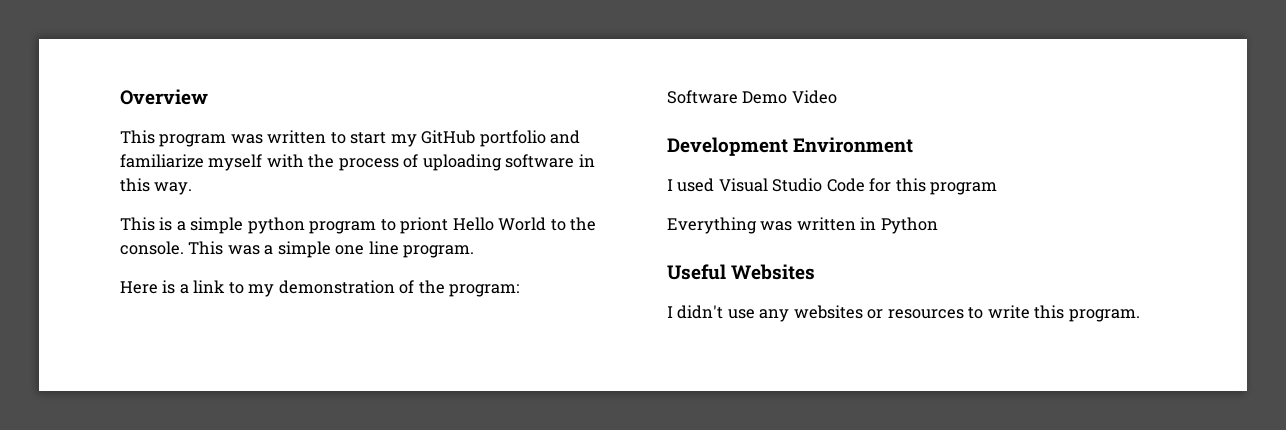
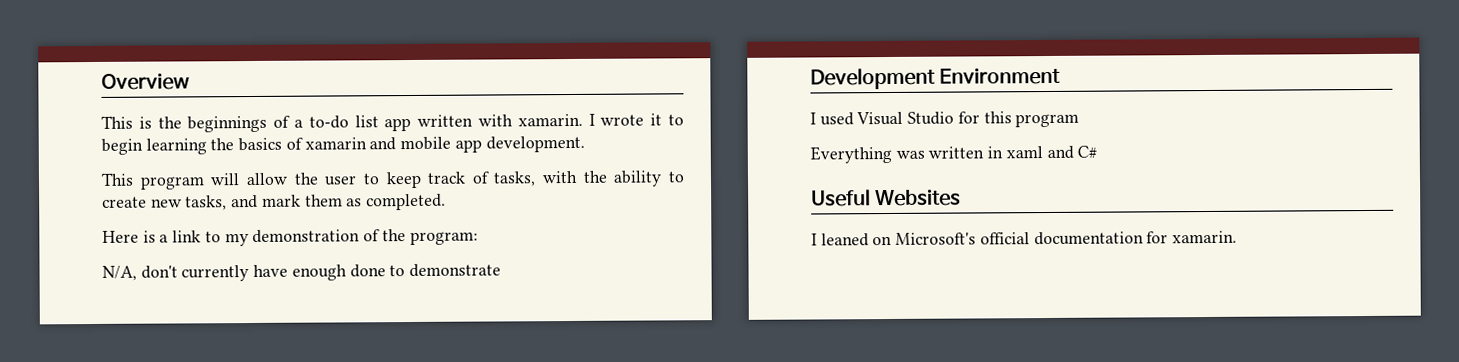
[159,130,581,147] [120,154,595,171] [120,178,193,195] [120,217,597,234] [120,241,475,258] program was written to start my GitHub portfolio and familiarize myself with the process of uploading software in this way. // This is a simple python program to priont Hello World to the console. This was a simple one line program. -> [138,113,684,133] [101,135,585,155] [101,170,686,190] [102,193,447,211] is the beginnings of a to-do list app written with xamarin. I wrote it to begin learning the basics of xamarin and mobile app development. // This program will allow the user to keep track of tasks, with the ability to create new tasks, and mark them as completed.
[667,90,837,104] Software Demo Video -> [102,263,502,282] N/A, don't currently have enough done to demonstrate
[826,178,865,192] Code -> (955, 118) none
[880,217,938,234] Python -> [1005,145,1098,160] xaml and C#
[677,305,1140,322] didn't use any websites or resources to write this program. -> [820,230,1238,247] leaned on Microsoft's official documentation for xamarin.

